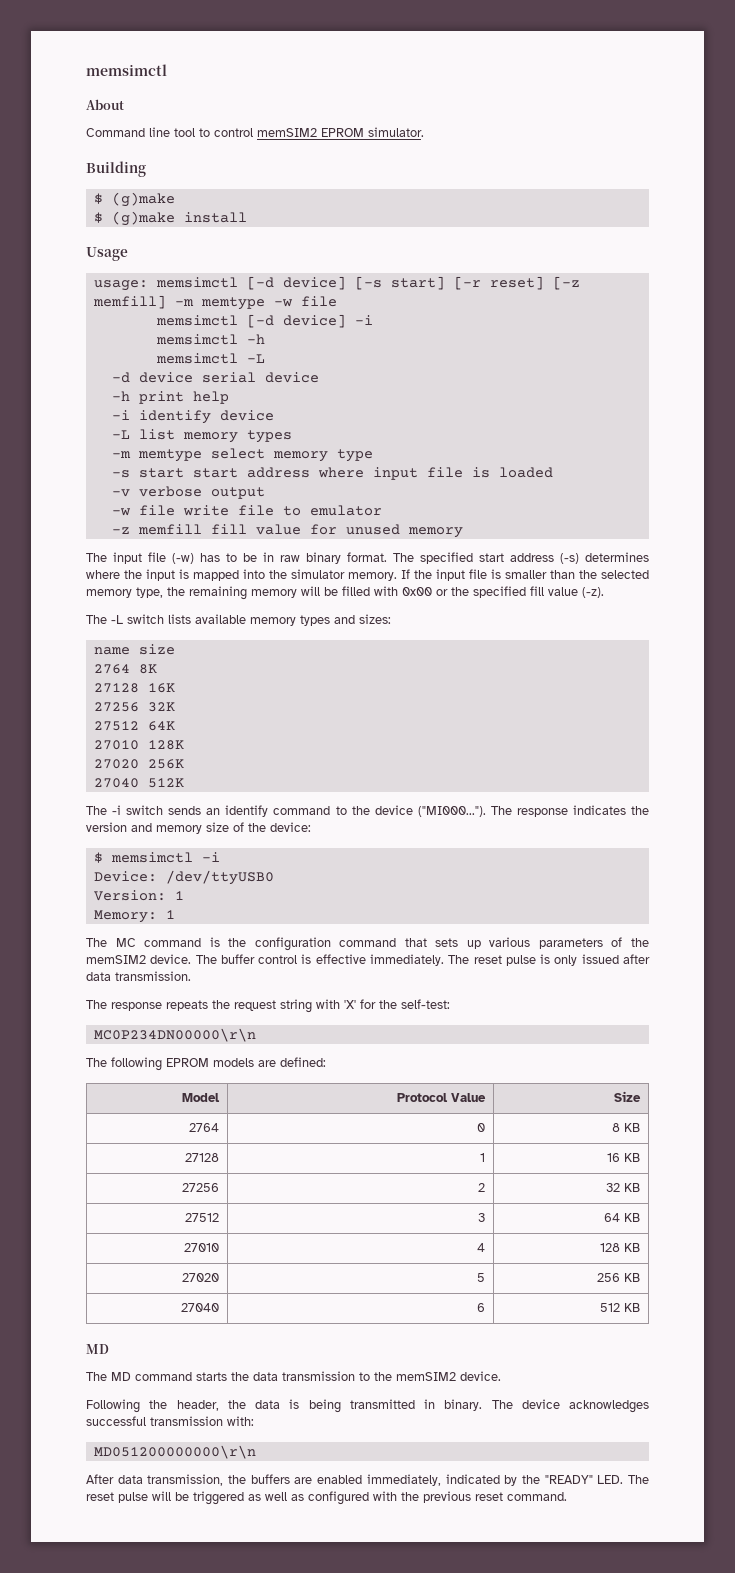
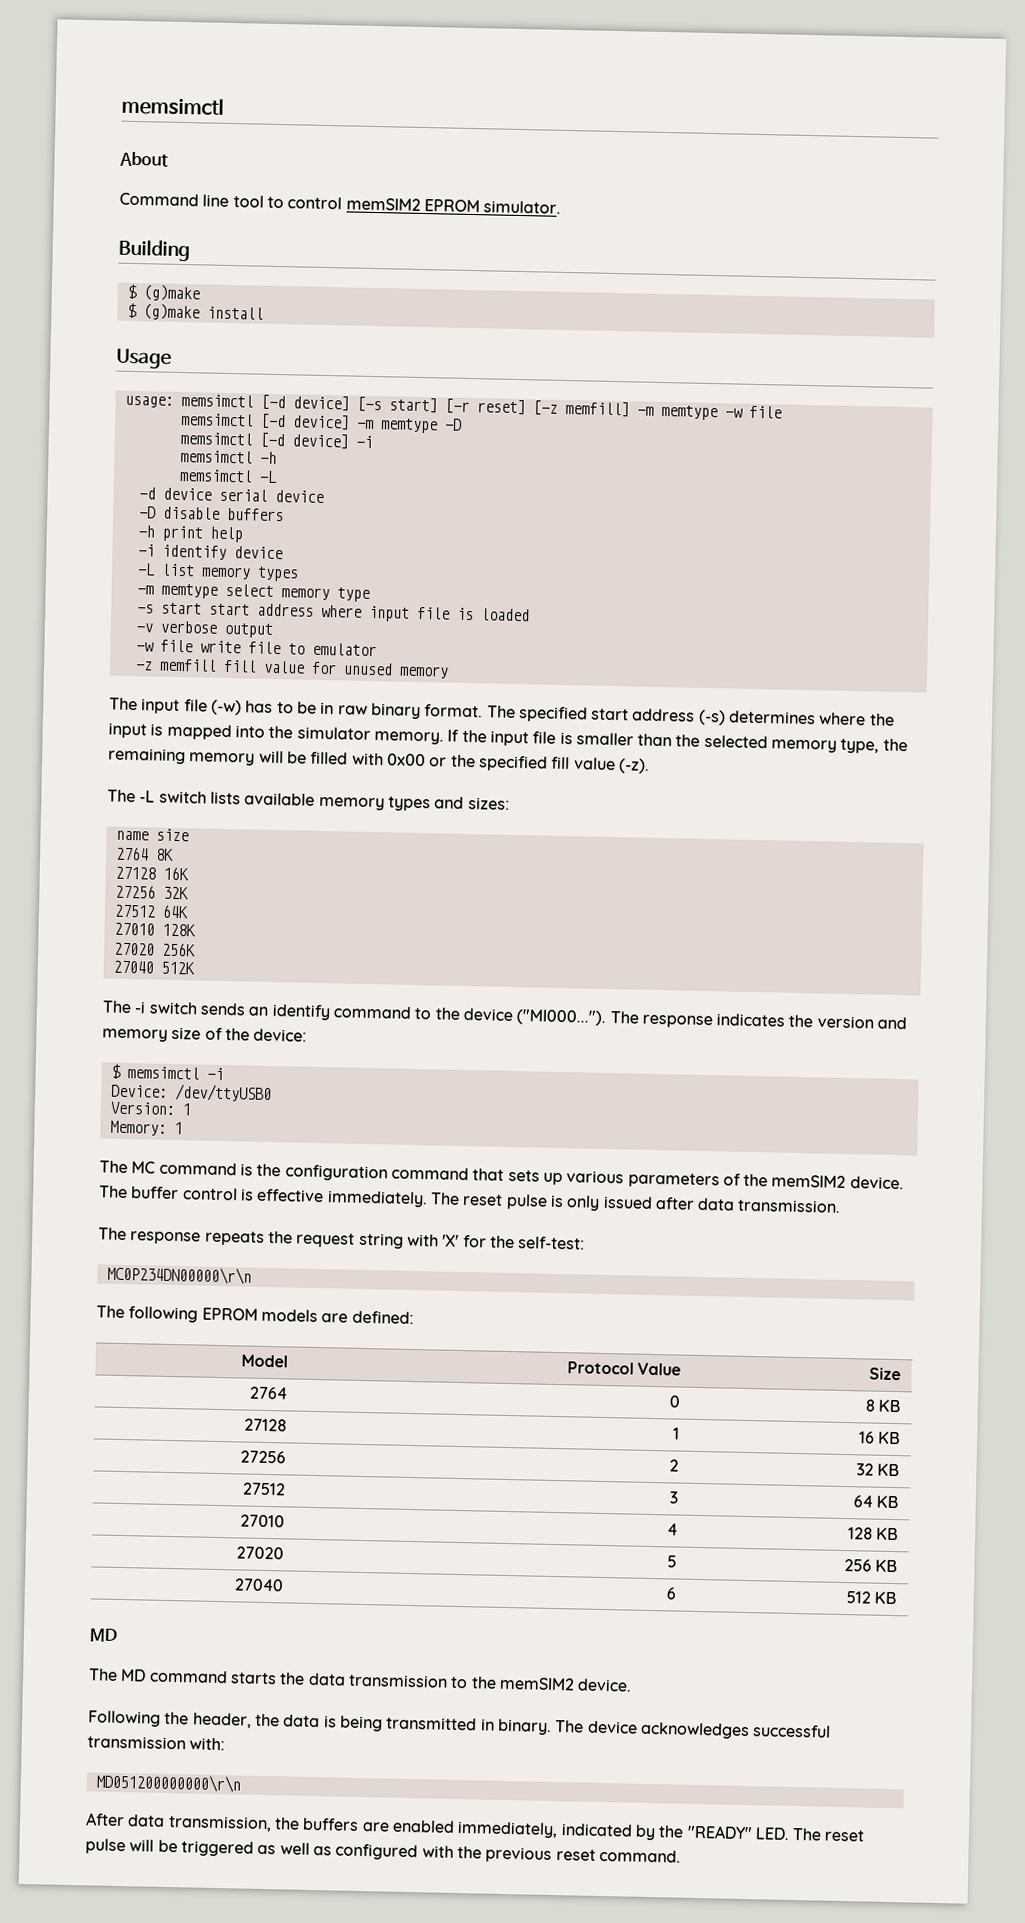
(337, 301) none -> [180,412,462,434] // memsimctl [-d device] -m memtype -D
(319, 377) none -> [138,506,284,522] // -D disable buffers

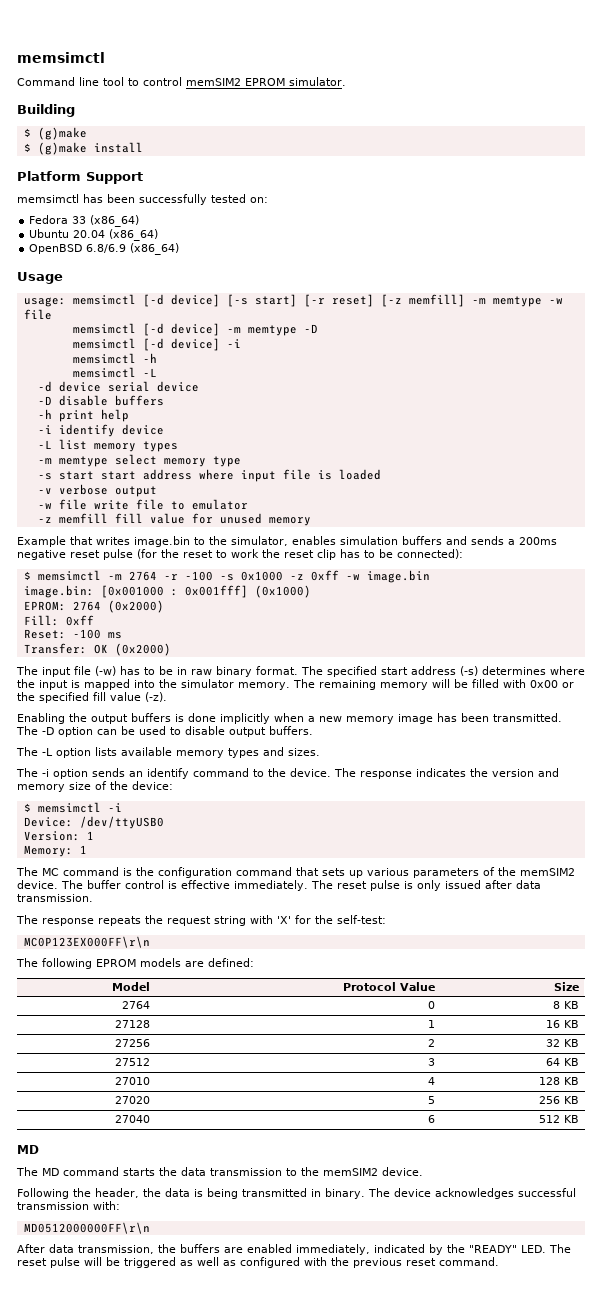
[121,96,224,116] [119,151,169,167] memsimctl // About -> [17,52,105,63] memsimctl
(264, 313) none -> [17,171,143,184] [17,194,268,205] [29,215,140,227] [29,229,159,241] [29,243,180,255] // Platform Support // memsimctl has been successfully tested on: // Fedora 33 (x86_64) // Ubuntu 20.04 (x86_64) // OpenBSD 6.8/6.9 (x86_64)
(449, 672) none -> [17,536,557,547] [17,549,463,560] [23,570,430,583] [23,585,311,598] [23,600,164,613] [23,615,94,626] [23,629,122,639] [23,643,171,656] // Example that writes image.bin to the simulator, enables simulation buffers and sends a 200ms negative reset pulse (for the reset to work the reset clip has to be connected): // $ memsimctl -m 2764 -r -100 -s 0x1000 -z 0xff -w image.bin // image.bin: [0x001000 : 0x001fff] (0x1000) // EPROM: 2764 (0x2000) // Fill: 0xff // Reset: -100 ms // Transfer: OK (0x2000)
[447,729,908,754] If the input file is smaller than the selected memory type, the -> [292,679,315,688] The
(650, 766) none -> [17,713,562,724] [16,726,313,737] // Enabling the output buffers is done implicitly when a new memory image has been transmitted. The -D option can be used to disable output buffers.
[158,790,207,804] switch -> [56,748,91,758] option
[467,797,510,810] [115,828,189,842] [115,846,174,861] [114,866,189,881] [114,884,189,900] [113,904,189,919] [113,922,196,937] [113,942,196,957] [112,960,195,975] sizes: // name size // 2764 8K // 27128 16K // 27256 32K // 27512 64K // 27010 128K // 27020 256K // 27040 512K -> [288,748,320,756] sizes.
[148,1001,198,1015] switch -> [53,769,88,779] option
[462,1007,607,1026] device ("MI000..."). -> [290,768,331,777] device.
[106,1265,252,1285] MC0P234DN00000\r\n -> [23,936,150,948] MC0P123EX000FF\r\n
[95,1773,242,1793] MD051200000000\r\n -> [23,1222,150,1234] MD0512000000FF\r\n

